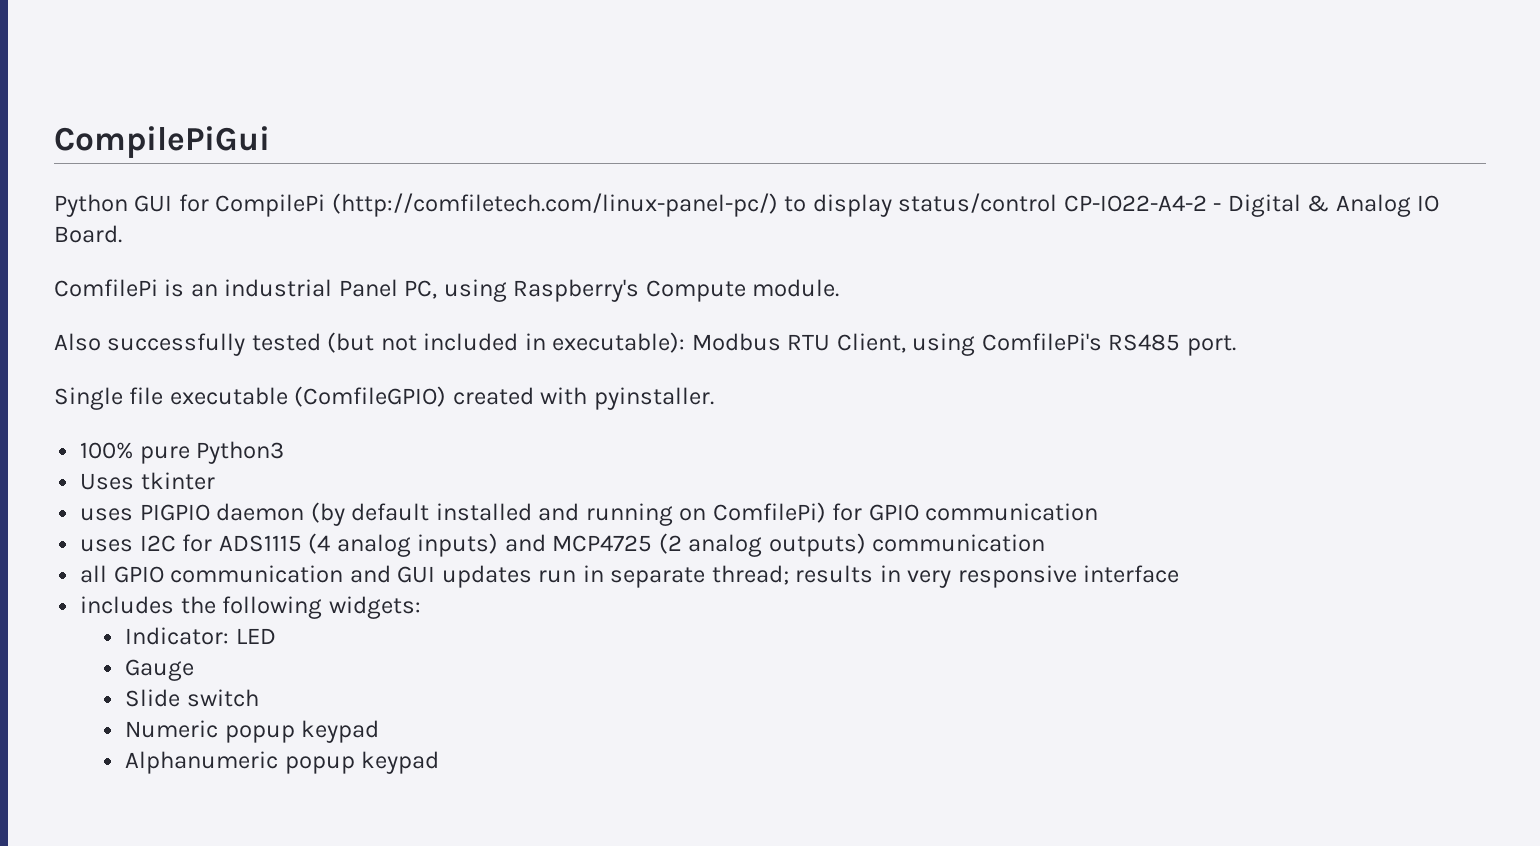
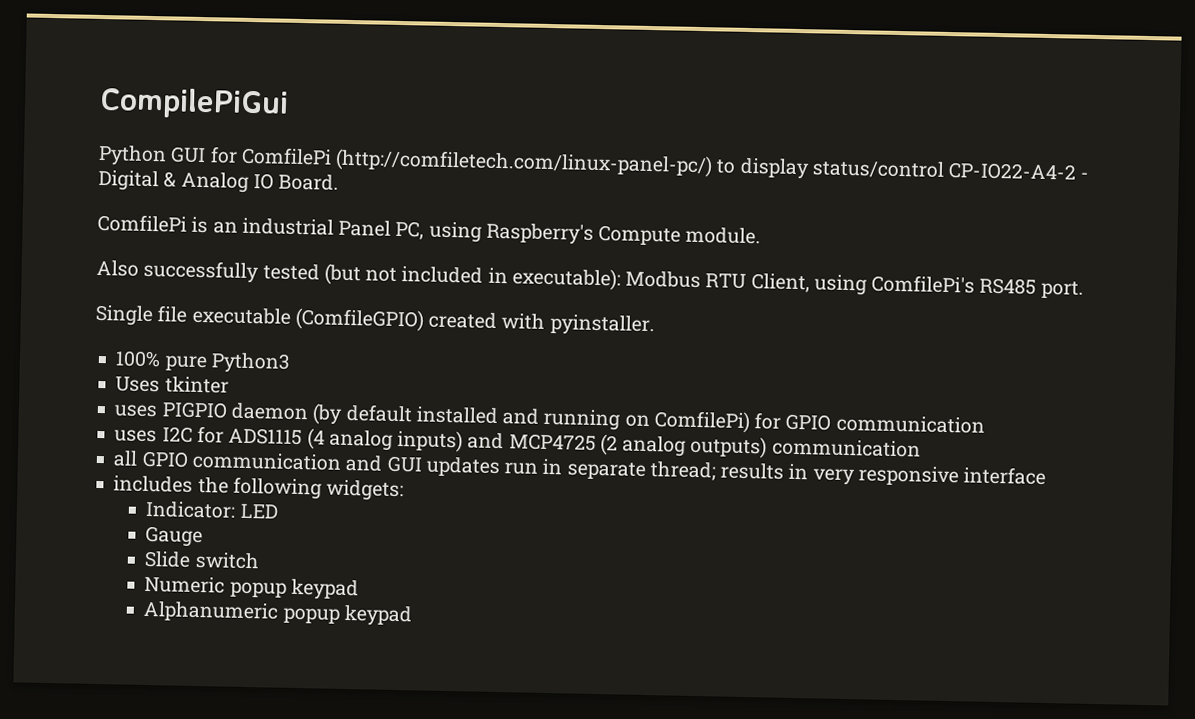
[215,194,326,217] CompilePi -> [240,146,332,166] ComfilePi

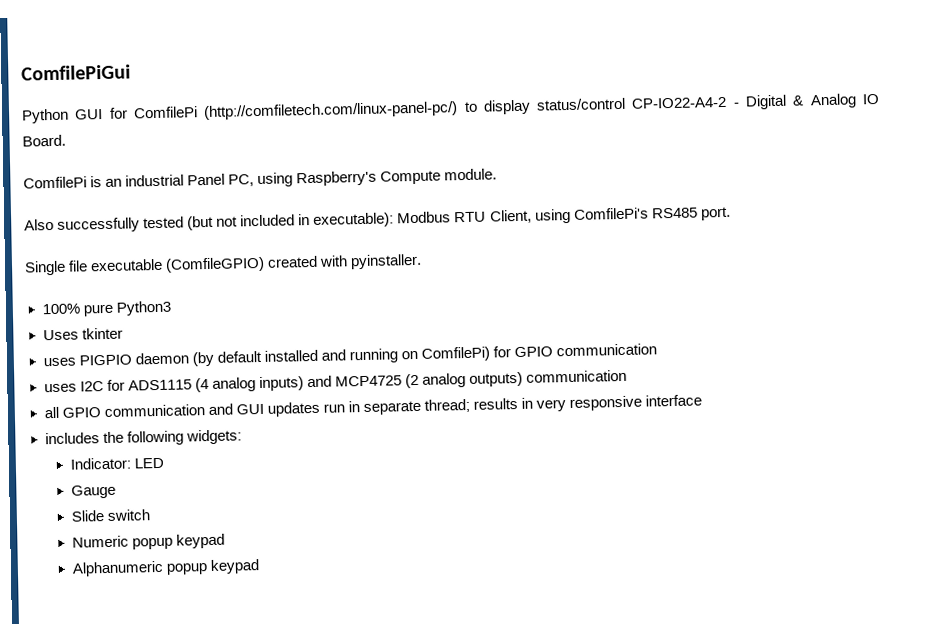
[99,86,289,120] CompilePiGui -> [21,64,131,81] ComfilePiGui

